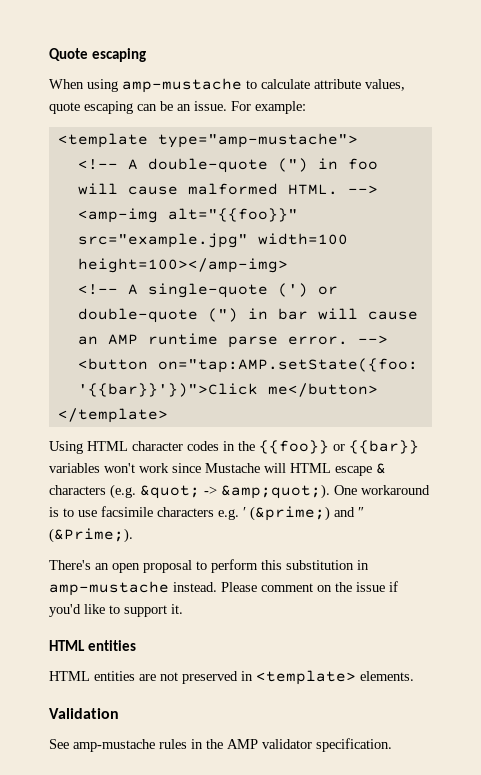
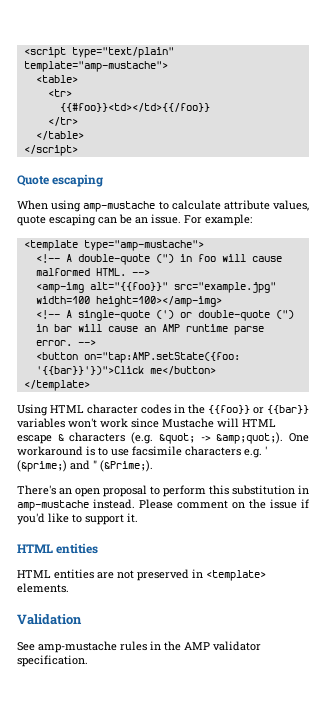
(49, 54) none -> [23,47,174,58] [23,61,168,72] [35,75,78,83] [47,89,72,97] [59,103,210,112] [47,117,78,126] [35,131,84,140] [23,145,78,156] <script type="text/plain" template="amp-mustache"> // <table> // <tr> // {{#foo}}<td></td>{{/foo}} // </tr> // </table> // </script> //

